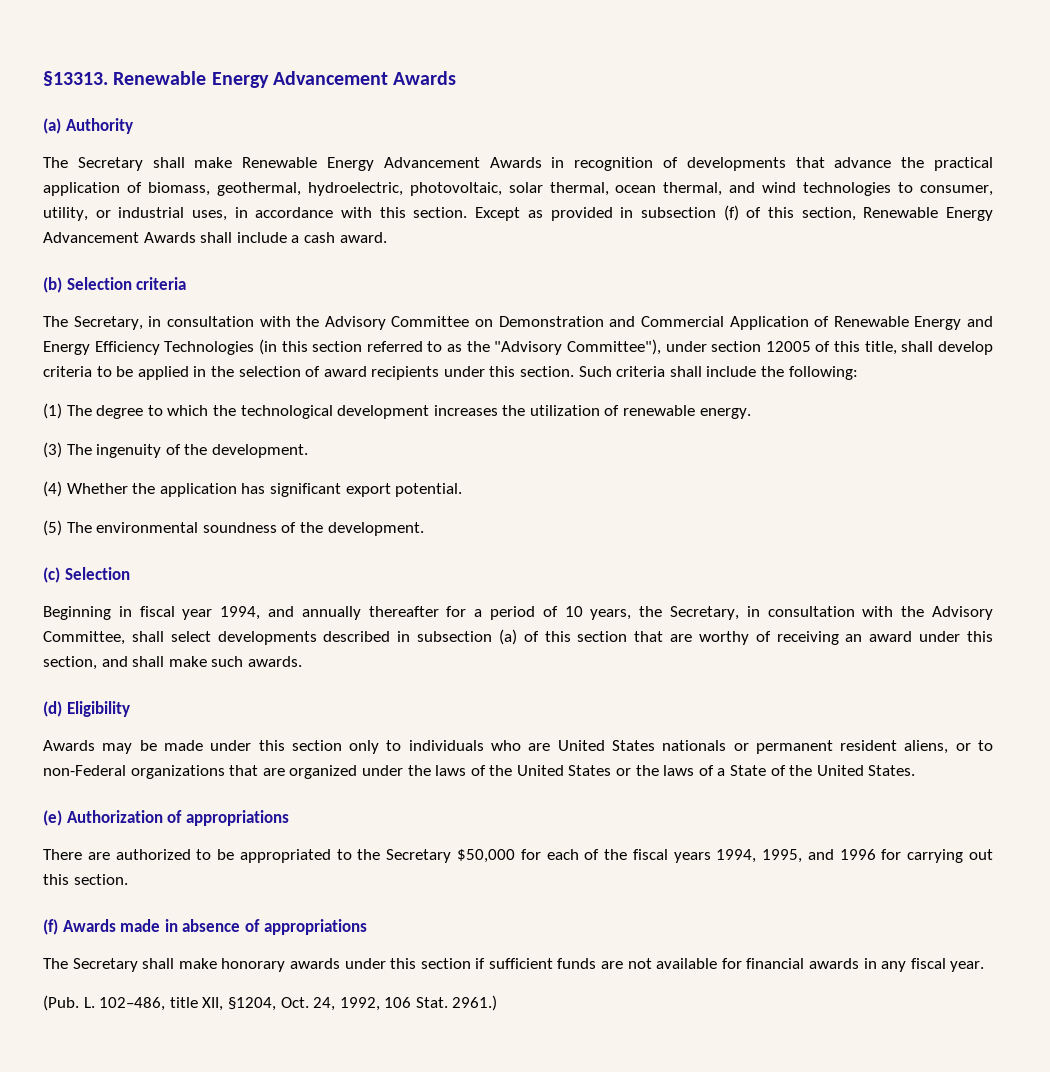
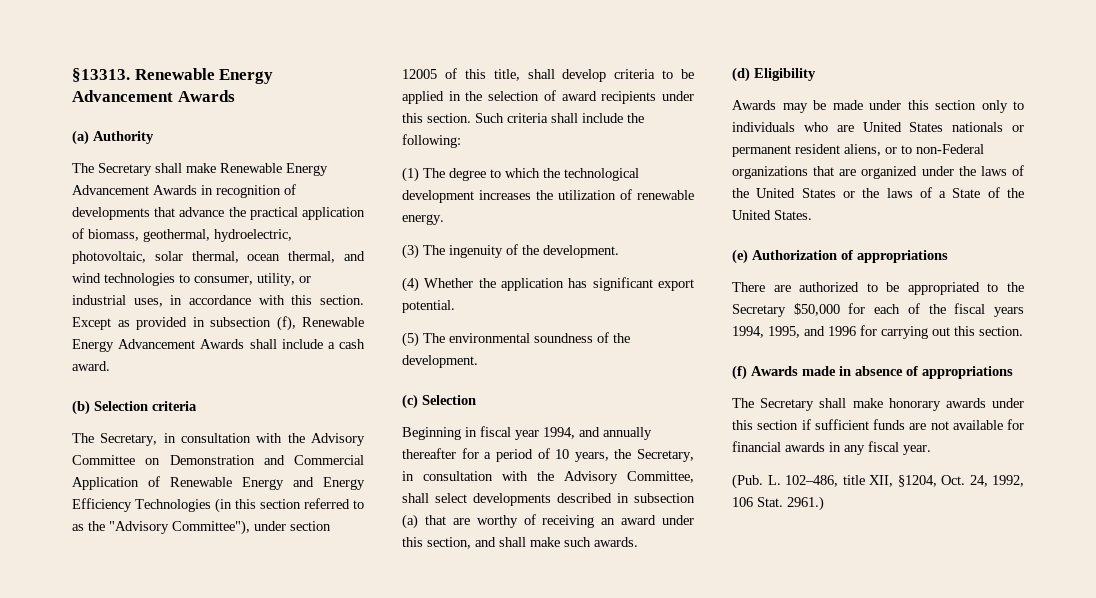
[723,205,856,221] (f) of this section, -> [276,316,296,331] (f),
[523,631,628,642] of this section -> (418, 521) none

